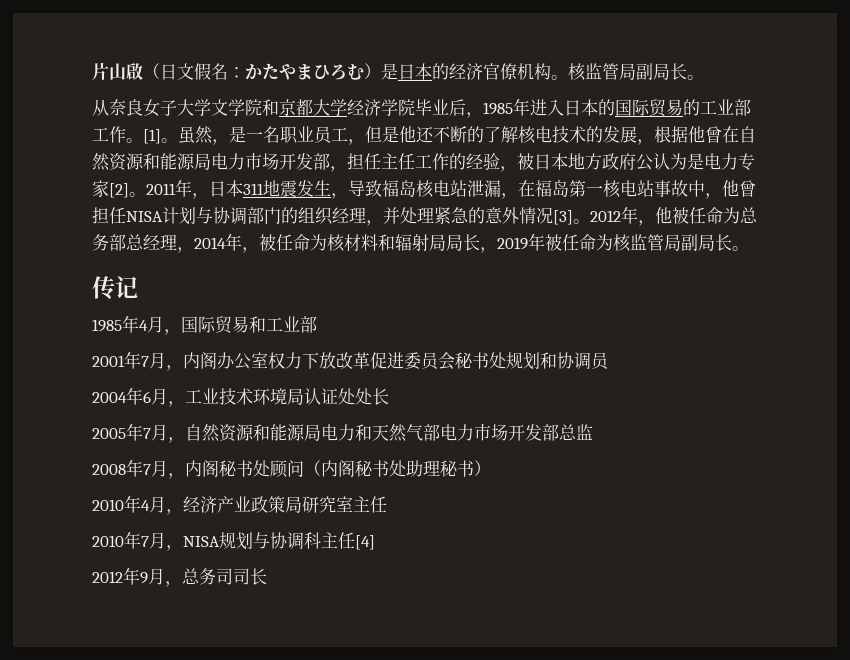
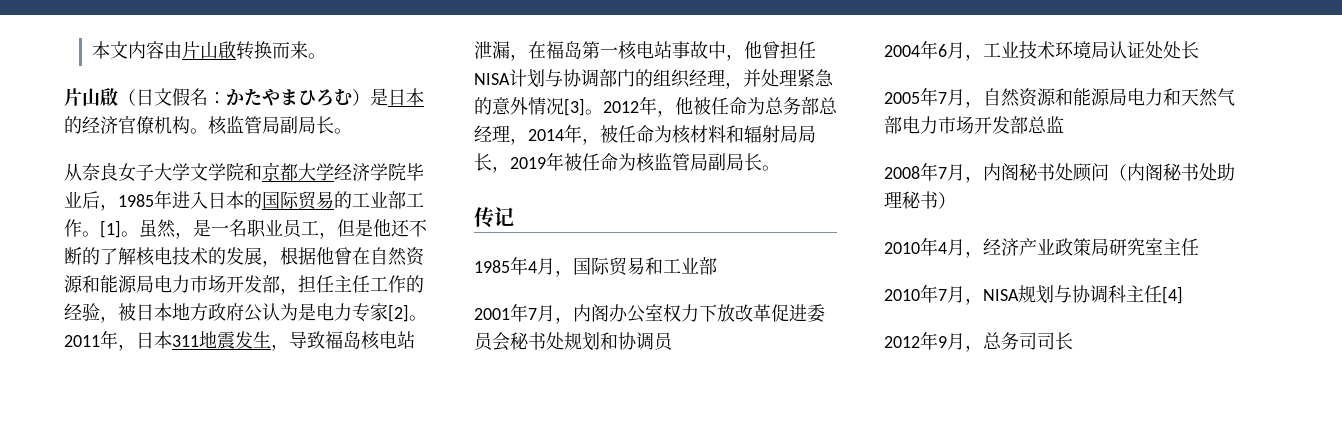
(92, 71) none -> [92,41,327,60] 本文内容由片山啟转换而来。 //

